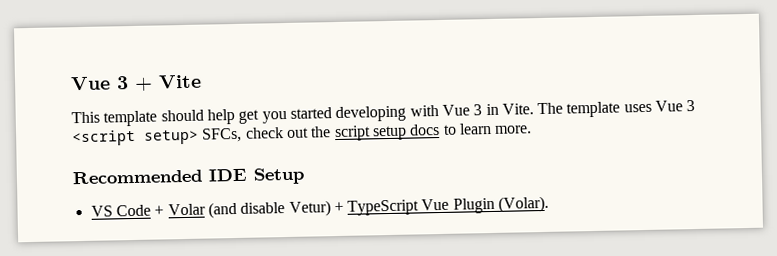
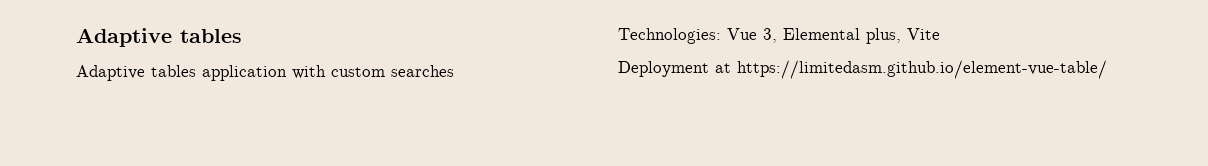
[70,74,202,91] [71,99,696,127] [72,122,533,147] [72,167,305,185] [90,195,550,219] Vue 3 + Vite // This template should help get you started developing with Vue 3 in Vite. The template uses Vue 3 <script setup> SFCs, check out the script setup docs to learn more. // Recommended IDE Setup // VS Code + Volar (and disable Vetur) + TypeScript Vue Plugin (Volar). -> [76,28,242,47] [76,65,454,81] [618,28,940,44] [618,60,1107,79] Adaptive tables // Adaptive tables application with custom searches // Technologies: Vue 3, Elemental plus, Vite // Deployment at https://limitedasm.github.io/element-vue-table/

